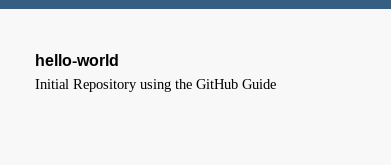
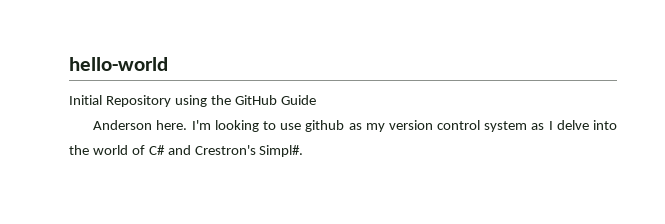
(276, 84) none -> [93,120,618,132] [69,145,304,157] // Anderson here. I'm looking to use github as my version control system as I delve into the world of C# and Crestron's Simpl#.

